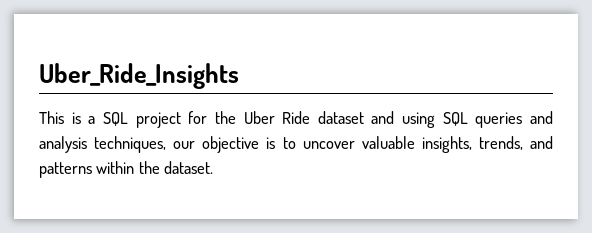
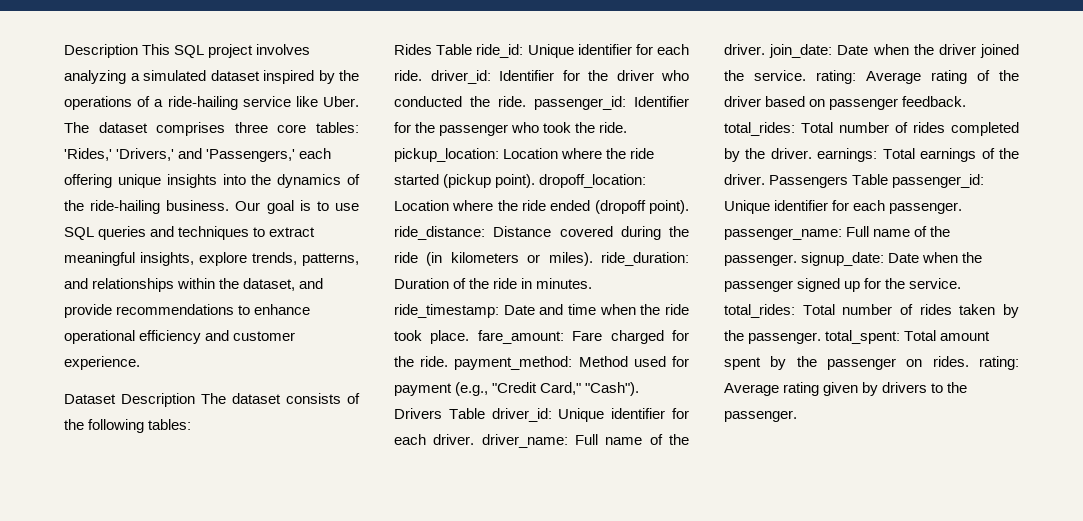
[39,63,239,89] [39,111,554,128] [39,136,554,153] [39,161,214,178] Uber_Ride_Insights // This is a SQL project for the Uber Ride dataset and using SQL queries and analysis techniques, our objective is to uncover valuable insights, trends, and patterns within the dataset. -> [64,44,311,58] [64,70,359,84] [64,96,359,110] [64,122,359,136] [64,148,332,162] [64,174,360,188] [64,200,359,214] [64,226,316,240] [64,252,359,266] [64,278,324,292] [64,304,311,318] [64,330,296,344] [64,356,140,370] [64,393,360,407] [64,419,192,433] [394,44,689,58] [394,70,689,84] [394,96,689,110] [394,122,628,136] [394,148,655,162] [394,174,647,188] [394,200,689,214] [394,226,689,240] [394,252,689,266] [394,278,593,289] [394,304,689,318] [394,330,689,344] [394,356,689,370] [394,382,640,396] [394,408,689,422] [394,434,689,448] [724,44,1019,58] [724,70,1019,84] [724,96,967,110] [724,122,1019,136] [724,148,1019,162] [724,174,985,188] [724,200,963,214] [724,226,951,240] [724,252,983,266] [724,278,962,292] [724,304,1019,318] [724,330,991,344] [724,356,1019,370] [724,382,968,396] [724,410,797,422] Description This SQL project involves analyzing a simulated dataset inspired by the operations of a ride-hailing service like Uber. The dataset comprises three core tables: 'Rides,' 'Drivers,' and 'Passengers,' each offering unique insights into the dynamics of the ride-hailing business. Our goal is to use SQL queries and techniques to extract meaningful insights, explore trends, patterns, and relationships within the dataset, and provide recommendations to enhance operational efficiency and customer experience. // Dataset Description The dataset consists of the following tables: // Rides Table ride_id: Unique identifier for each ride. driver_id: Identifier for the driver who conducted the ride. passenger_id: Identifier for the passenger who took the ride. pickup_location: Location where the ride started (pickup point). dropoff_location: Location where the ride ended (dropoff point). ride_distance: Distance covered during the ride (in kilometers or miles). ride_duration: Duration of the ride in minutes. ride_timestamp: Date and time when the ride took place. fare_amount: Fare charged for the ride. payment_method: Method used for payment (e.g., "Credit Card," "Cash"). Drivers Table driver_id: Unique identifier for each driver. driver_name: Full name of the driver. join_date: Date when the driver joined the service. rating: Average rating of the driver based on passenger feedback. total_rides: Total number of rides completed by the driver. earnings: Total earnings of the driver. Passengers Table passenger_id: Unique identifier for each passenger. passenger_name: Full name of the passenger. signup_date: Date when the passenger signed up for the service. total_rides: Total number of rides taken by the passenger. total_spent: Total amount spent by the passenger on rides. rating: Average rating given by drivers to the passenger.

